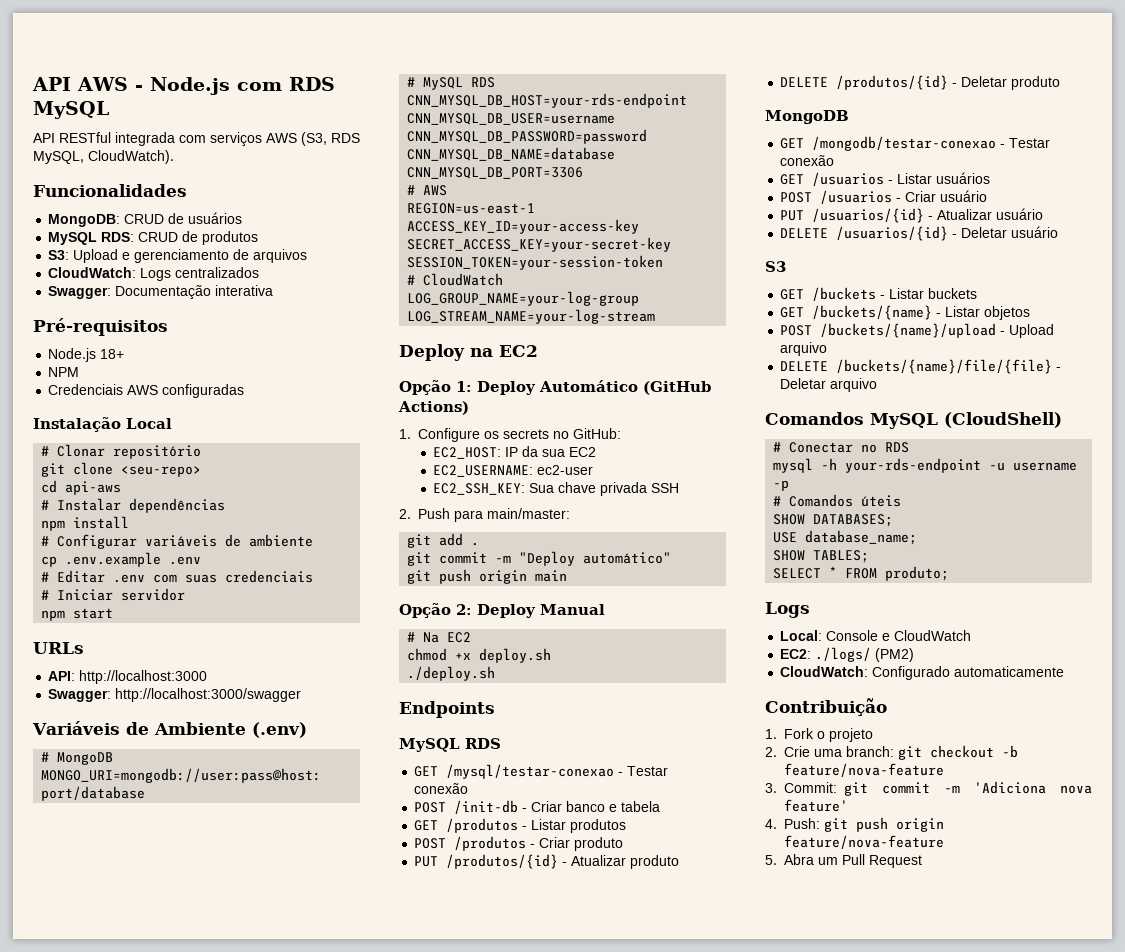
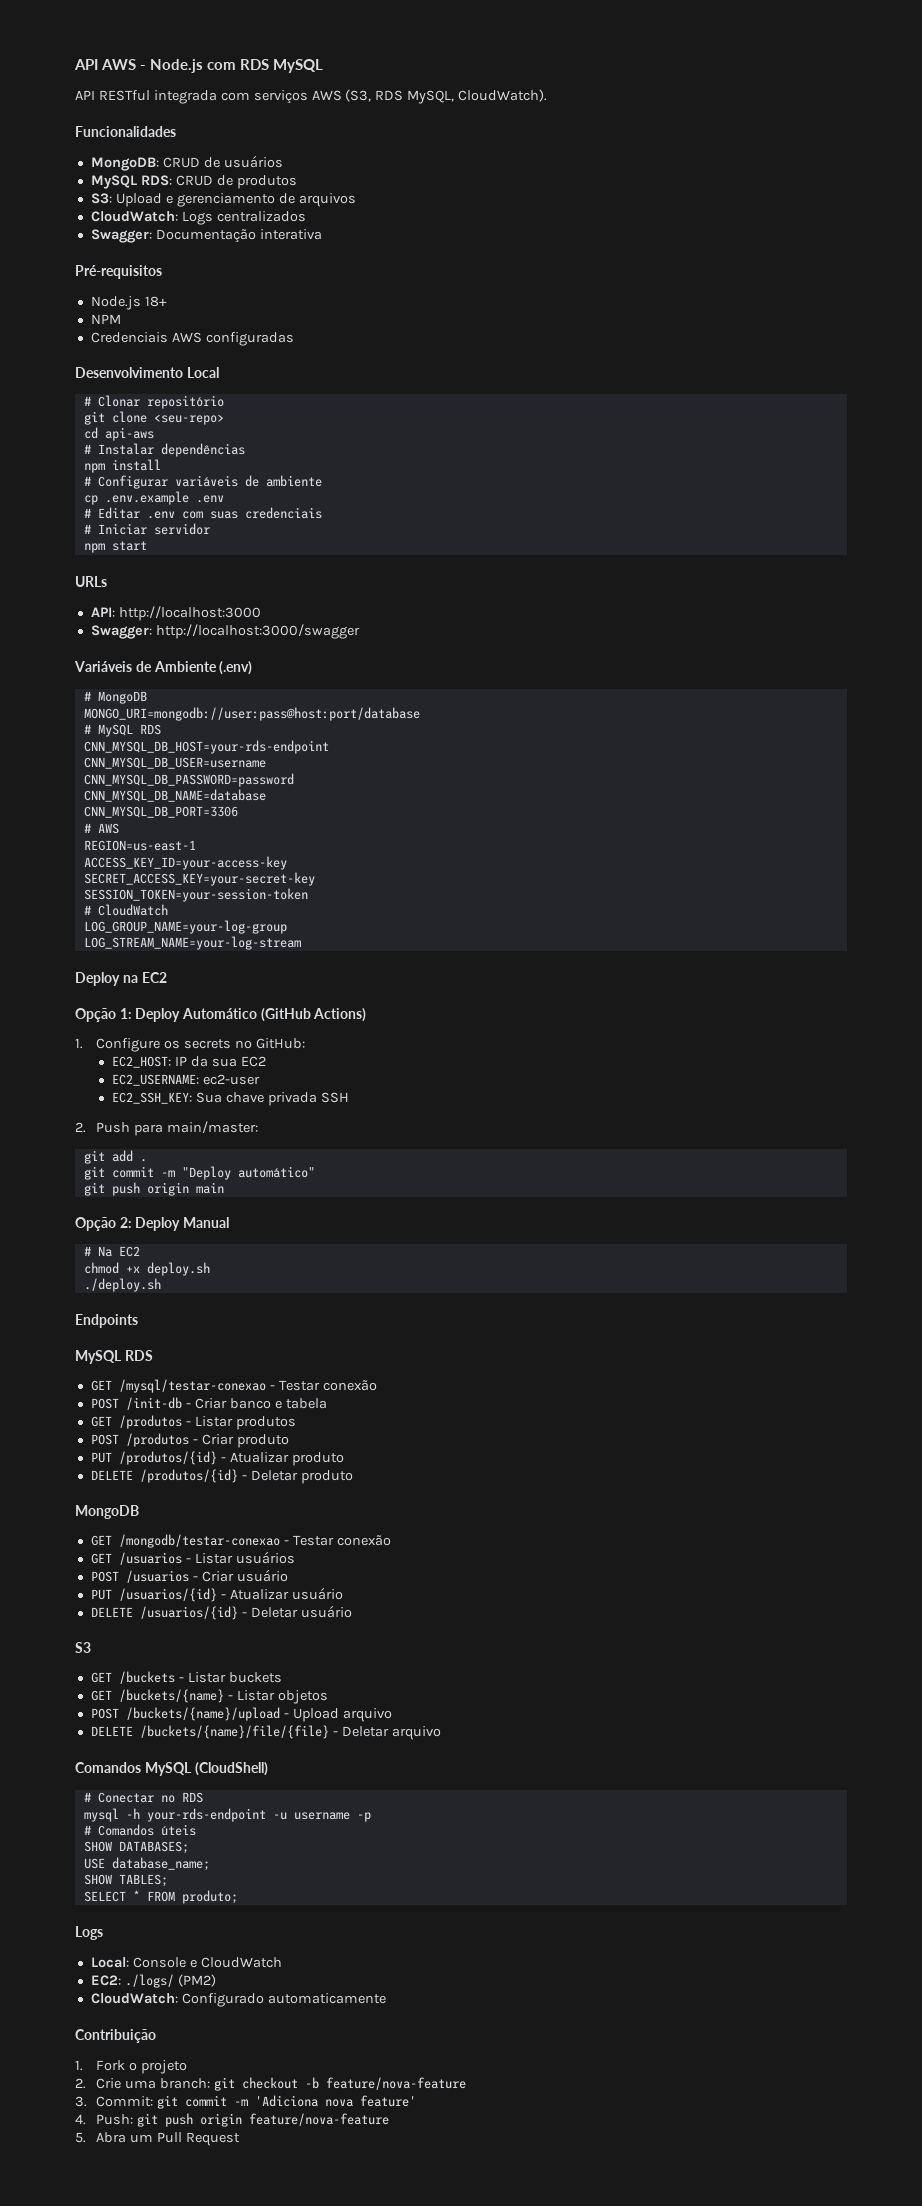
[33,417,121,432] Instalação -> [75,367,183,378] Desenvolvimento

